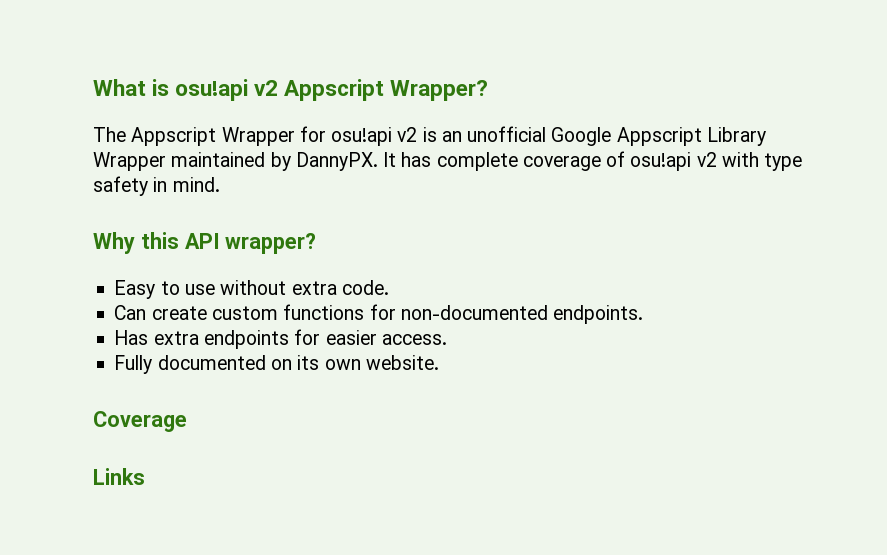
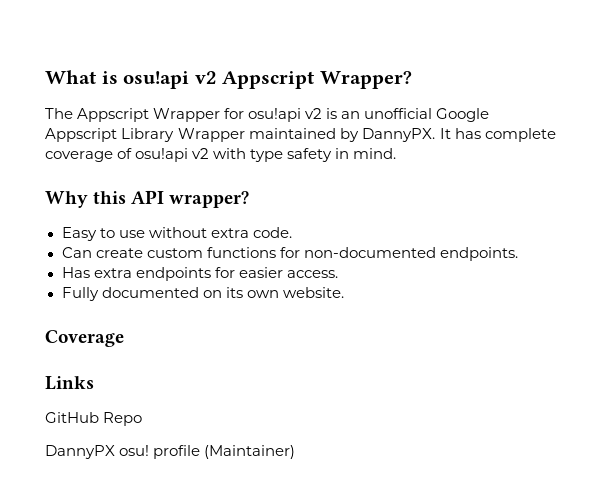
(145, 476) none -> [45,412,143,426] [45,445,296,459] // GitHub Repo // DannyPX osu! profile (Maintainer)

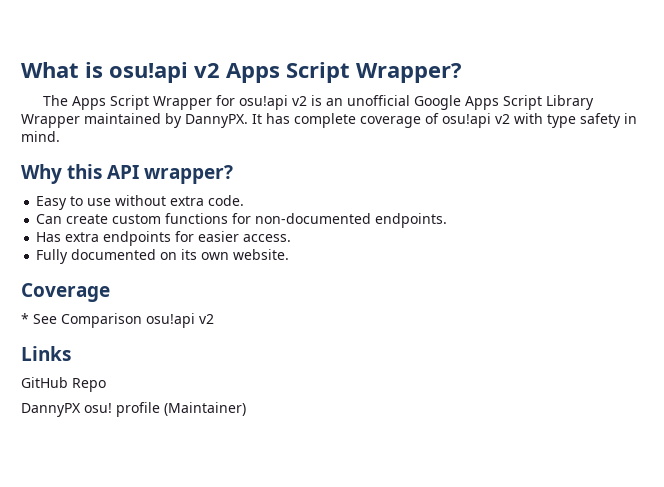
[222,71,315,89] Appscript -> [226,62,350,83] Apps Script
[77,108,150,122] Appscript -> [72,95,150,110] Apps Script
[45,128,117,142] Appscript -> [465,95,543,110] Apps Script
(124, 338) none -> [21,313,214,328] // * See Comparison osu!api v2

